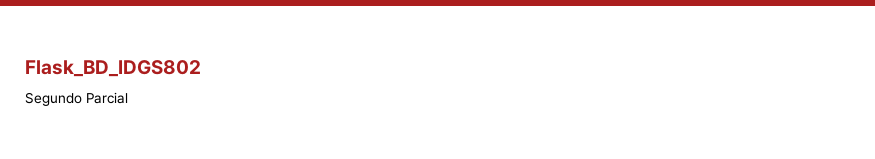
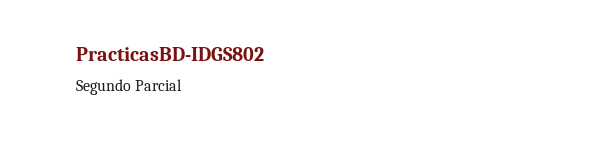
[25,60,201,77] Flask_BD_IDGS802 -> [76,47,264,61] PracticasBD-IDGS802

